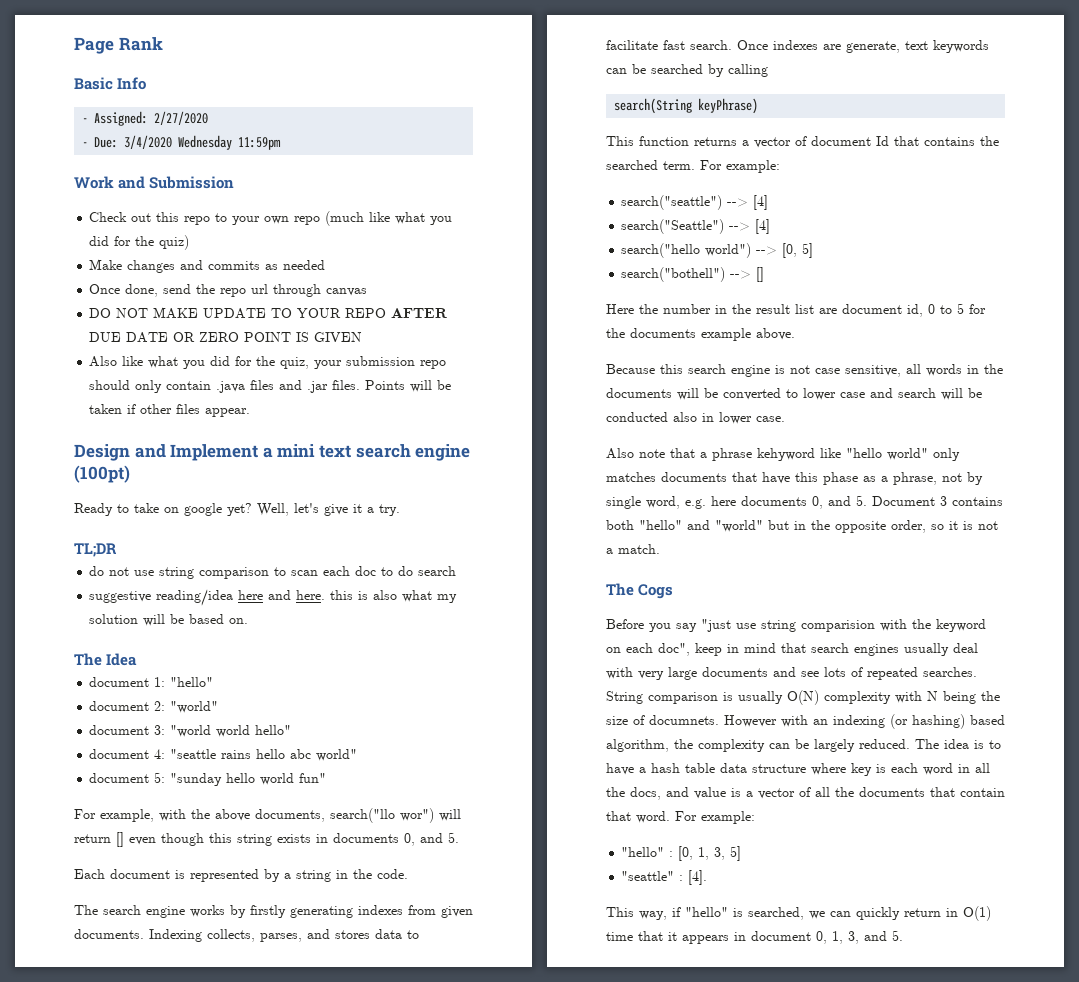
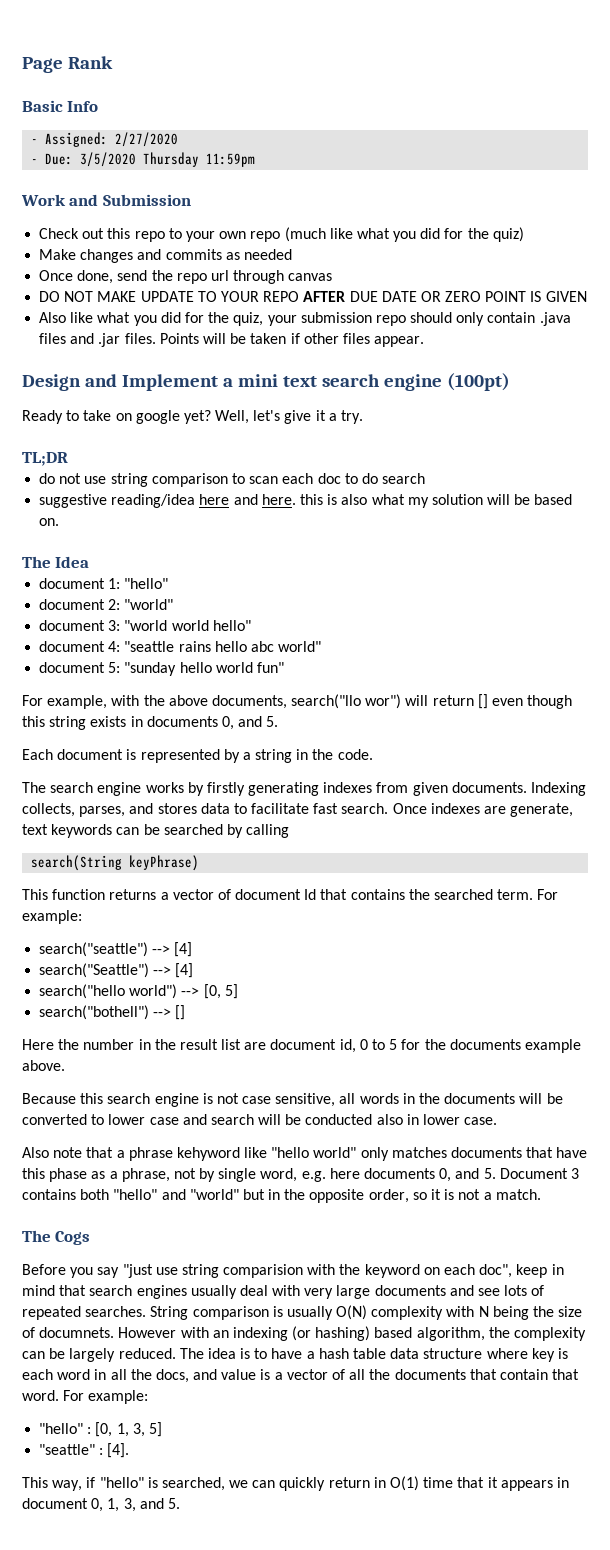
[124,135,233,150] 3/4/2020 Wednesday -> [80,152,200,167] 3/5/2020 Thursday

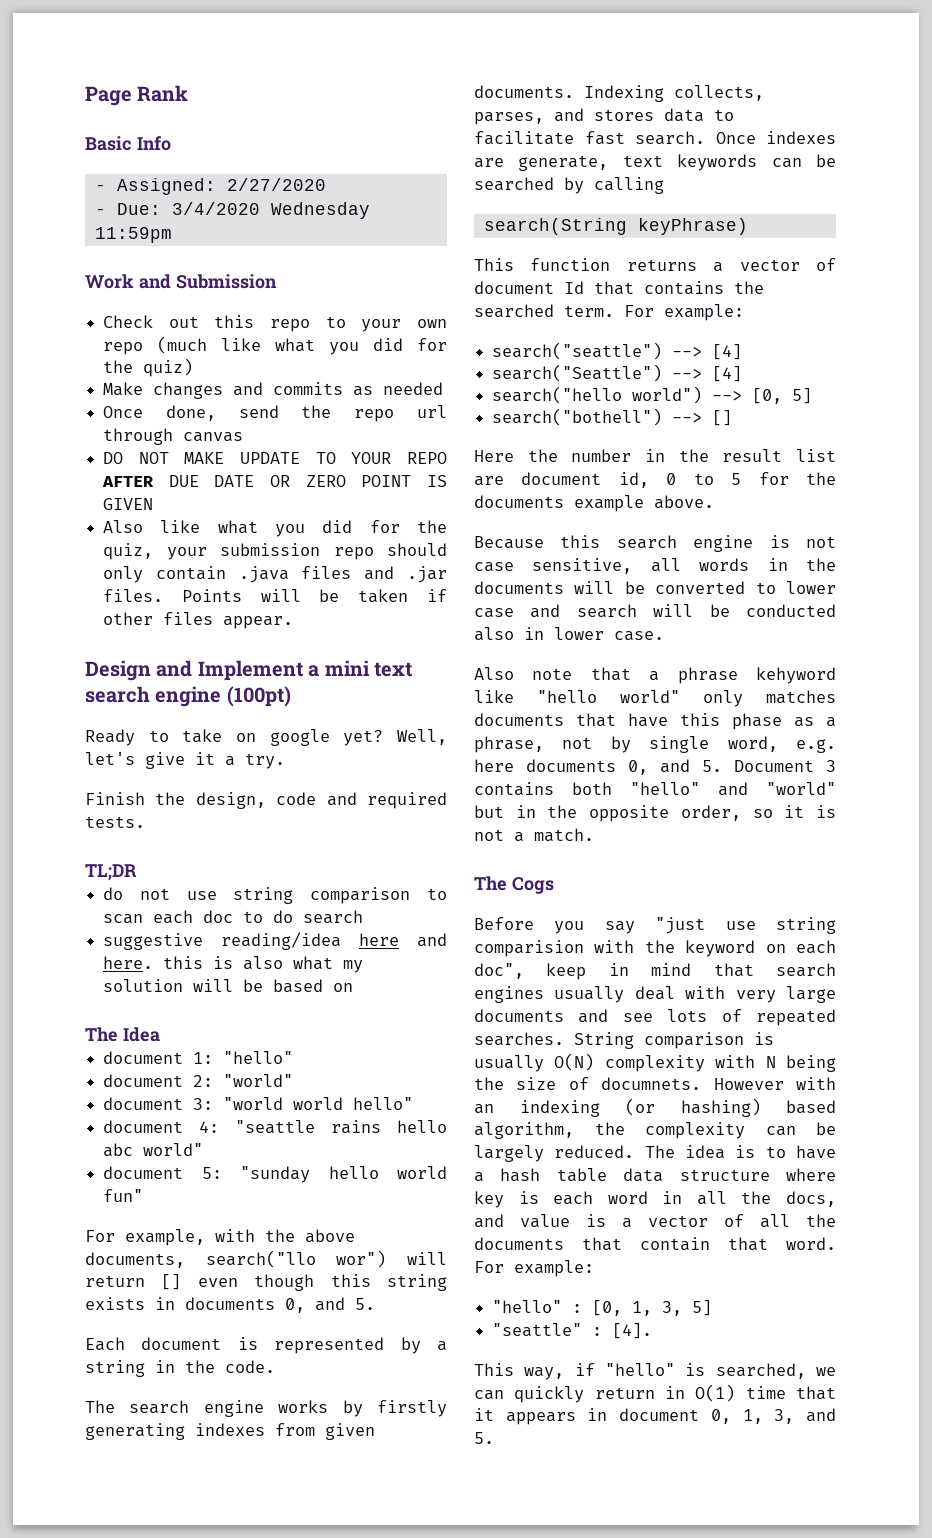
[80,152,200,167] 3/5/2020 Thursday -> [171,202,370,219] 3/4/2020 Wednesday
(364, 417) none -> [85,792,447,809] [85,816,145,828] // Finish the design, code and required tests.
[39,518,60,526] on. -> [333,983,354,992] on

